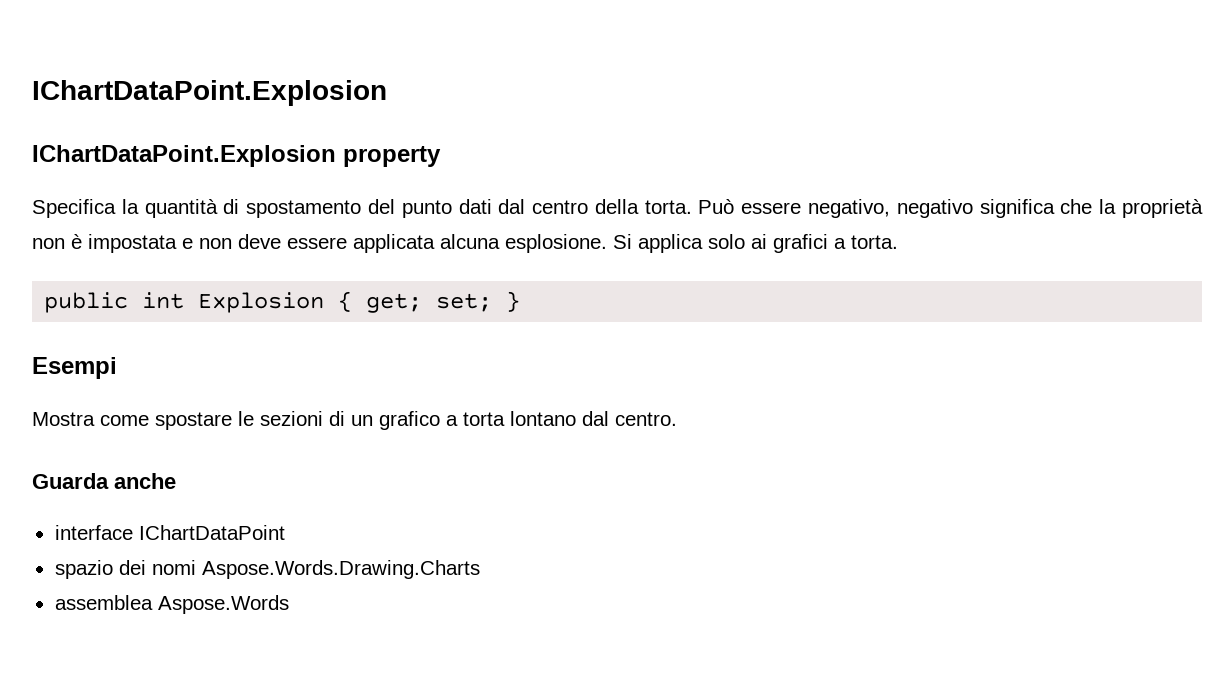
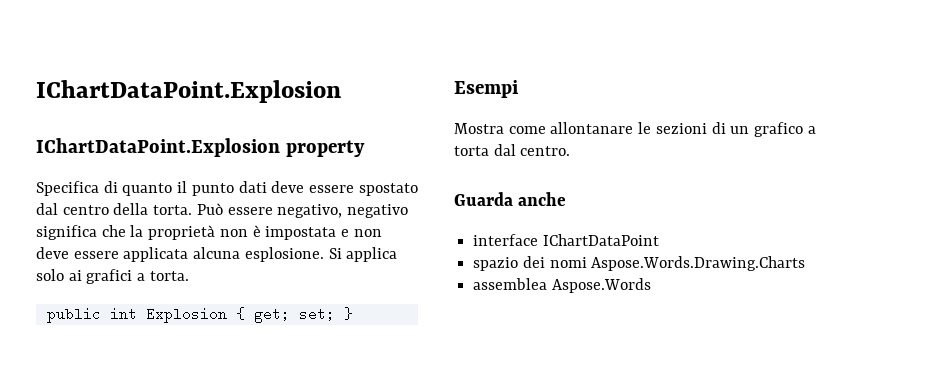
[121,199,492,218] la quantità di spostamento del punto dati -> [103,181,418,196] di quanto il punto dati deve essere spostato
[155,412,232,430] spostare -> [550,122,634,134] allontanare
[510,411,576,426] lontano -> (489, 151) none

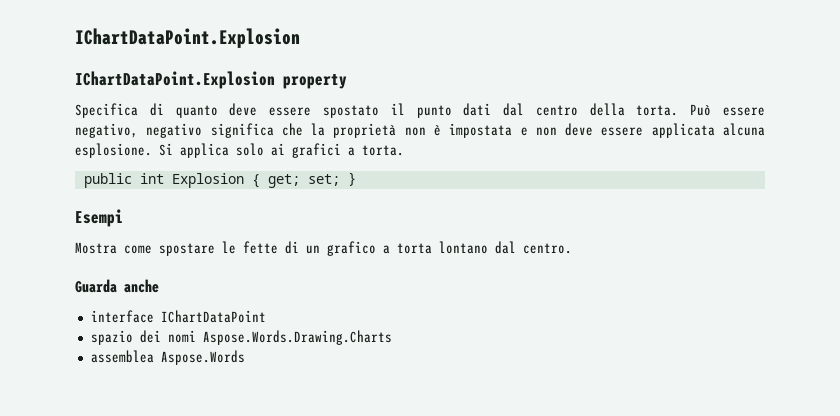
[177,181,418,196] il punto dati deve essere spostato -> [229,103,492,118] deve essere spostato il punto dati
[550,122,707,134] allontanare le sezioni -> [159,241,278,256] spostare le fette
(489, 151) none -> [439,241,488,254] lontano

